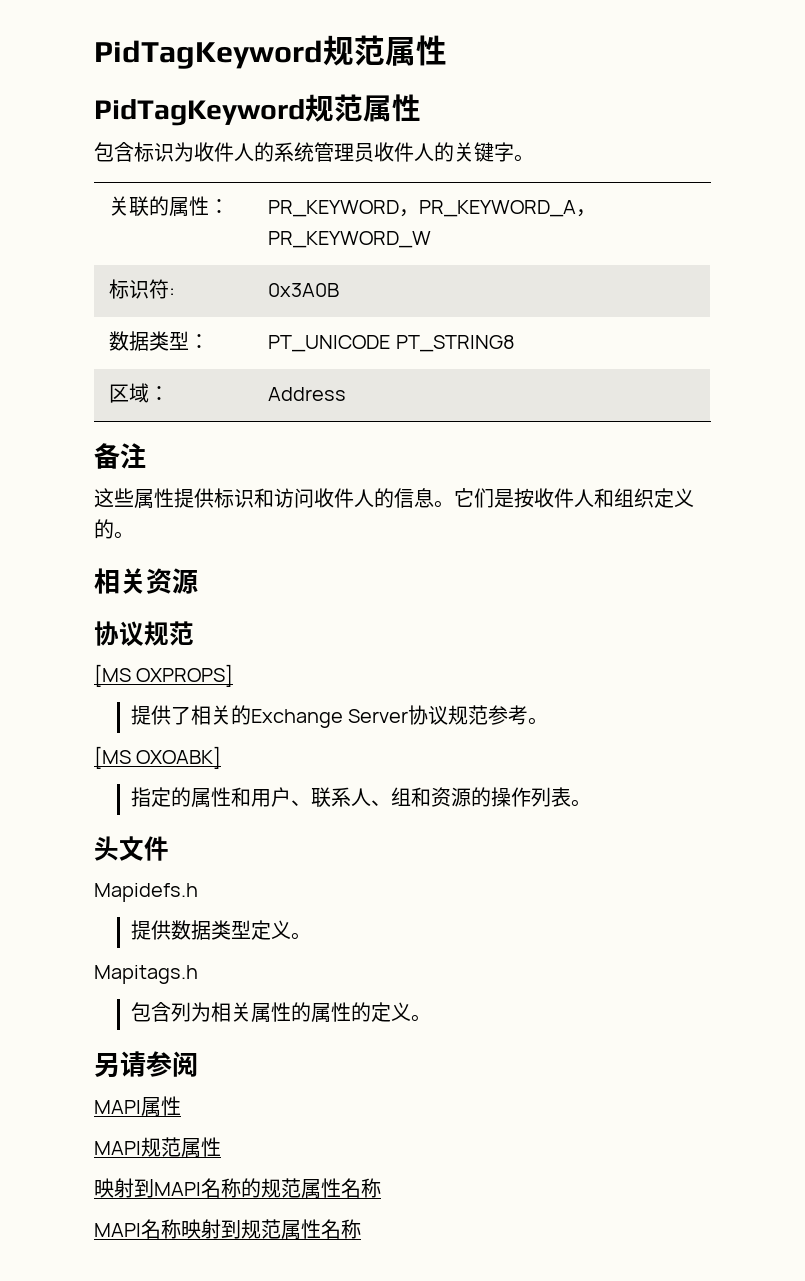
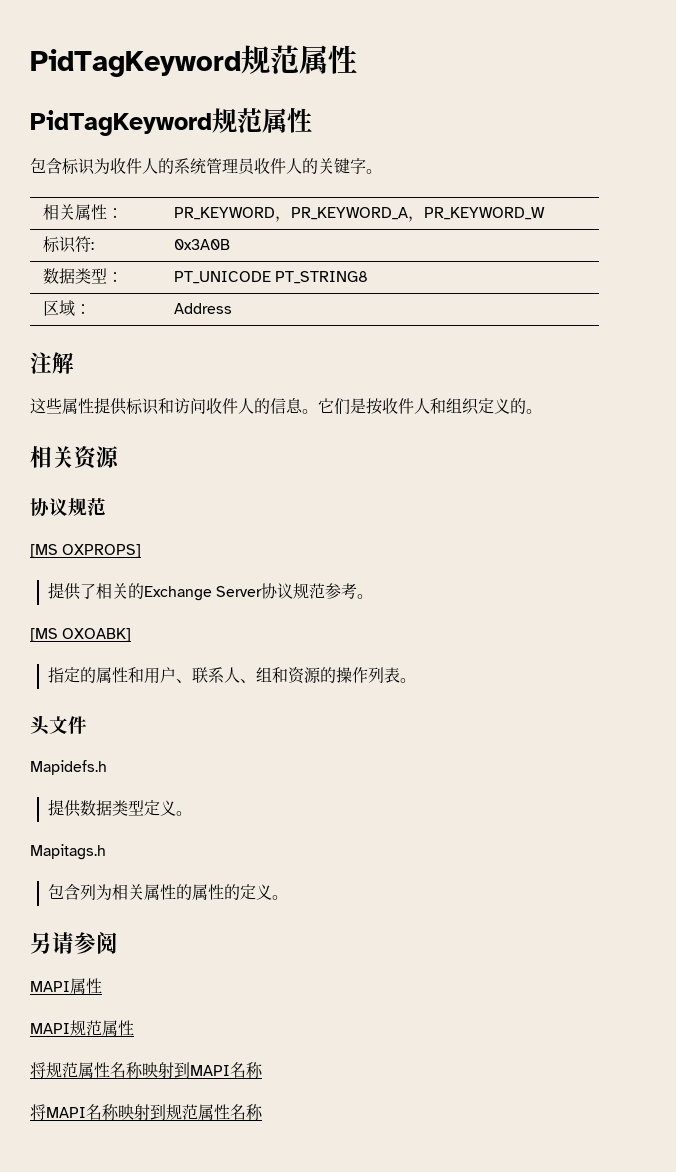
[109,196,170,217] 关联的 -> [42,204,75,220] 相关
[94,443,120,469] 备 -> (232, 308) none
(146, 456) none -> [52,352,74,374] 解
(221, 1147) none -> [30,1062,143,1078] 将规范属性名称
[241,1178,381,1199] 的规范属性名称 // -> [30,1104,46,1120] // 将

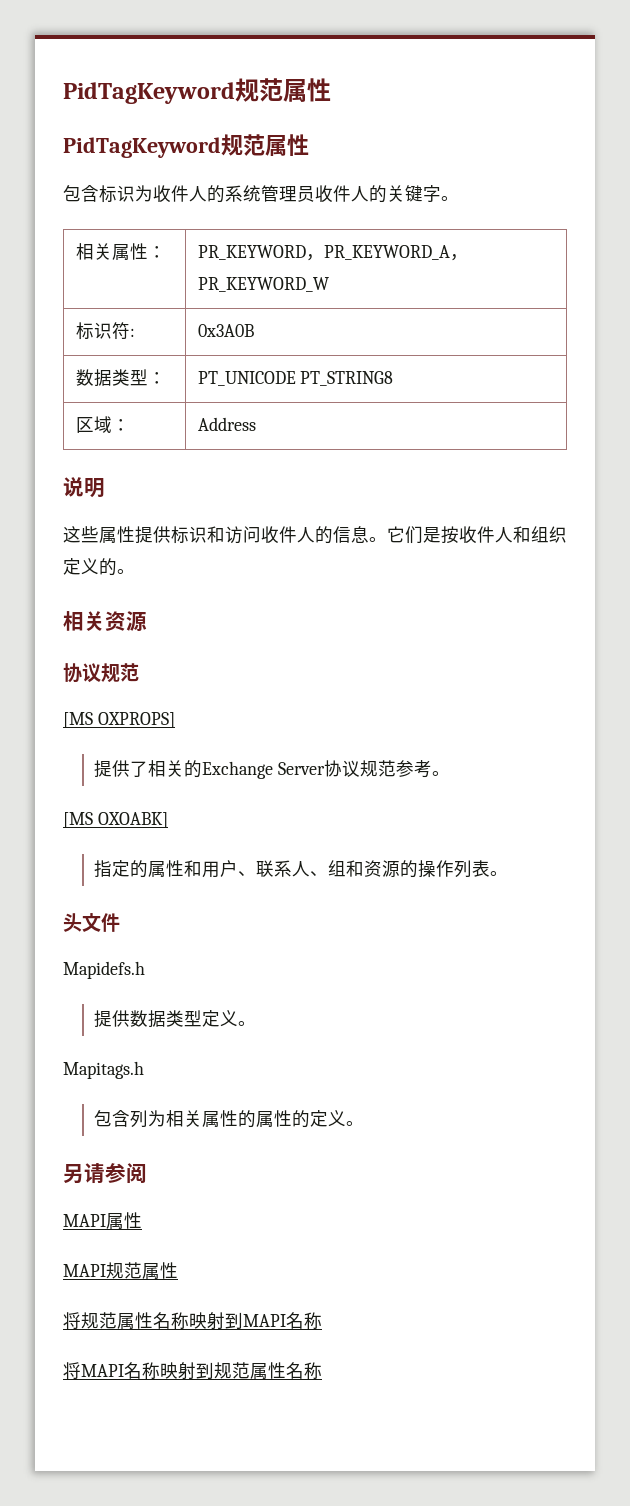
[30,352,74,374] 注解 -> [63,477,105,498] 说明

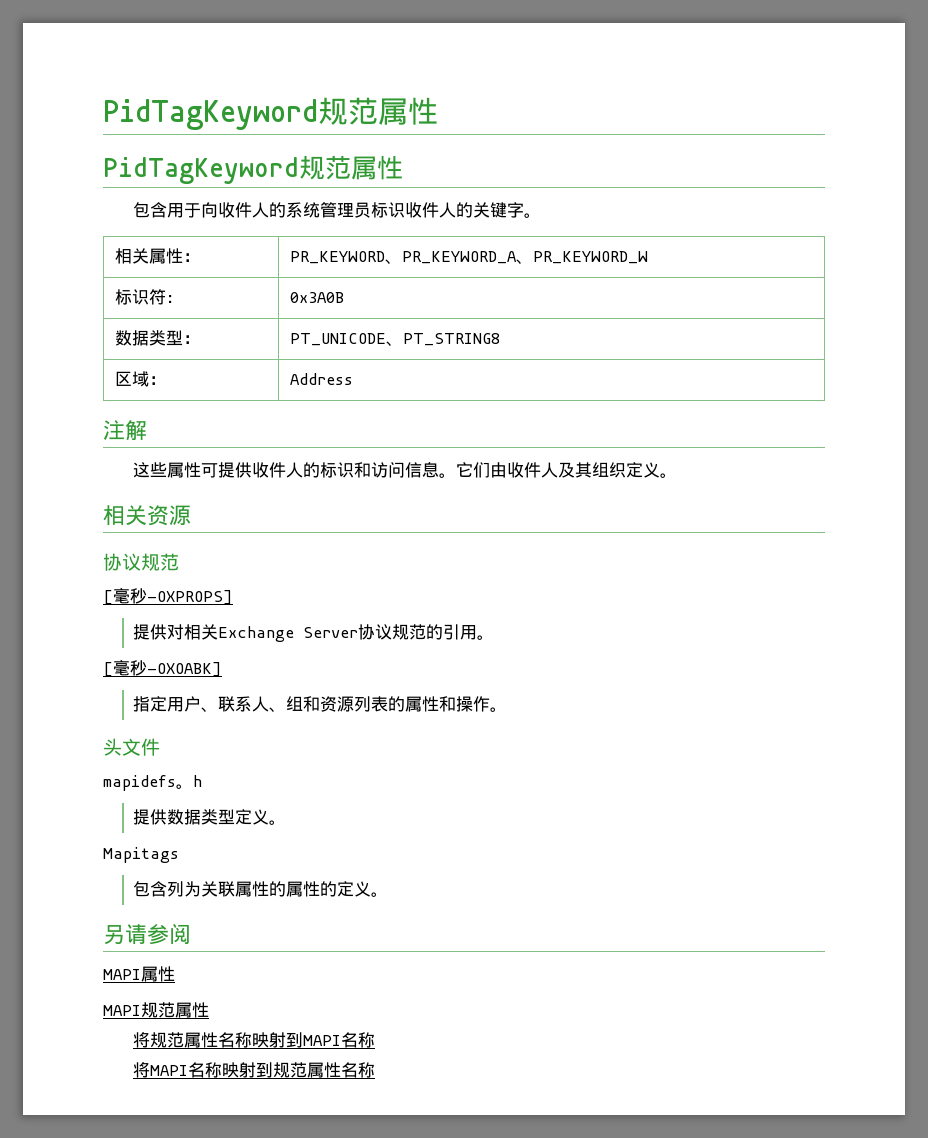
[99,185,153,203] 标识为 -> [167,202,219,218] 用于向
(315, 194) none -> [371,202,406,218] 标识
[305,245,468,261] ，PR_KEYWORD_A， -> [384,251,533,264] 、PR_KEYWORD_A、
(296, 378) none -> [385,341,403,346] 、
[63,477,105,498] 说明 -> [103,420,147,441] 注解
[135,526,171,544] 提供 -> [201,462,321,478] 可提供收件人的
[261,526,333,544] 收件人的 -> (406, 470) none
[423,526,531,544] 是按收件人和 -> [490,462,593,478] 由收件人及其
[99,558,117,576] 的 -> (661, 470) none
[63,712,175,728] [93,760,202,778] [MS OXPROPS] // 提供了相关的 -> [103,587,233,605] [133,624,219,640] [毫秒-OXPROPS] // 提供对相关
[395,760,450,778] [63,812,168,828] 参考。 // [MS OXOABK] -> [426,624,495,640] [103,659,222,677] 的引用。 // [毫秒-OXOABK]
[129,860,202,878] 的属性和 -> (168, 704) none
[399,860,490,878] 的操作列表 -> [354,696,491,712] 列表的属性和操作
[63,961,145,979] Mapidefs.h -> [103,775,202,791] mapidefs。h
[63,1061,144,1079] Mapitags.h -> [103,847,179,863] Mapitags
[165,1110,202,1127] 相关 -> [201,881,236,897] 关联

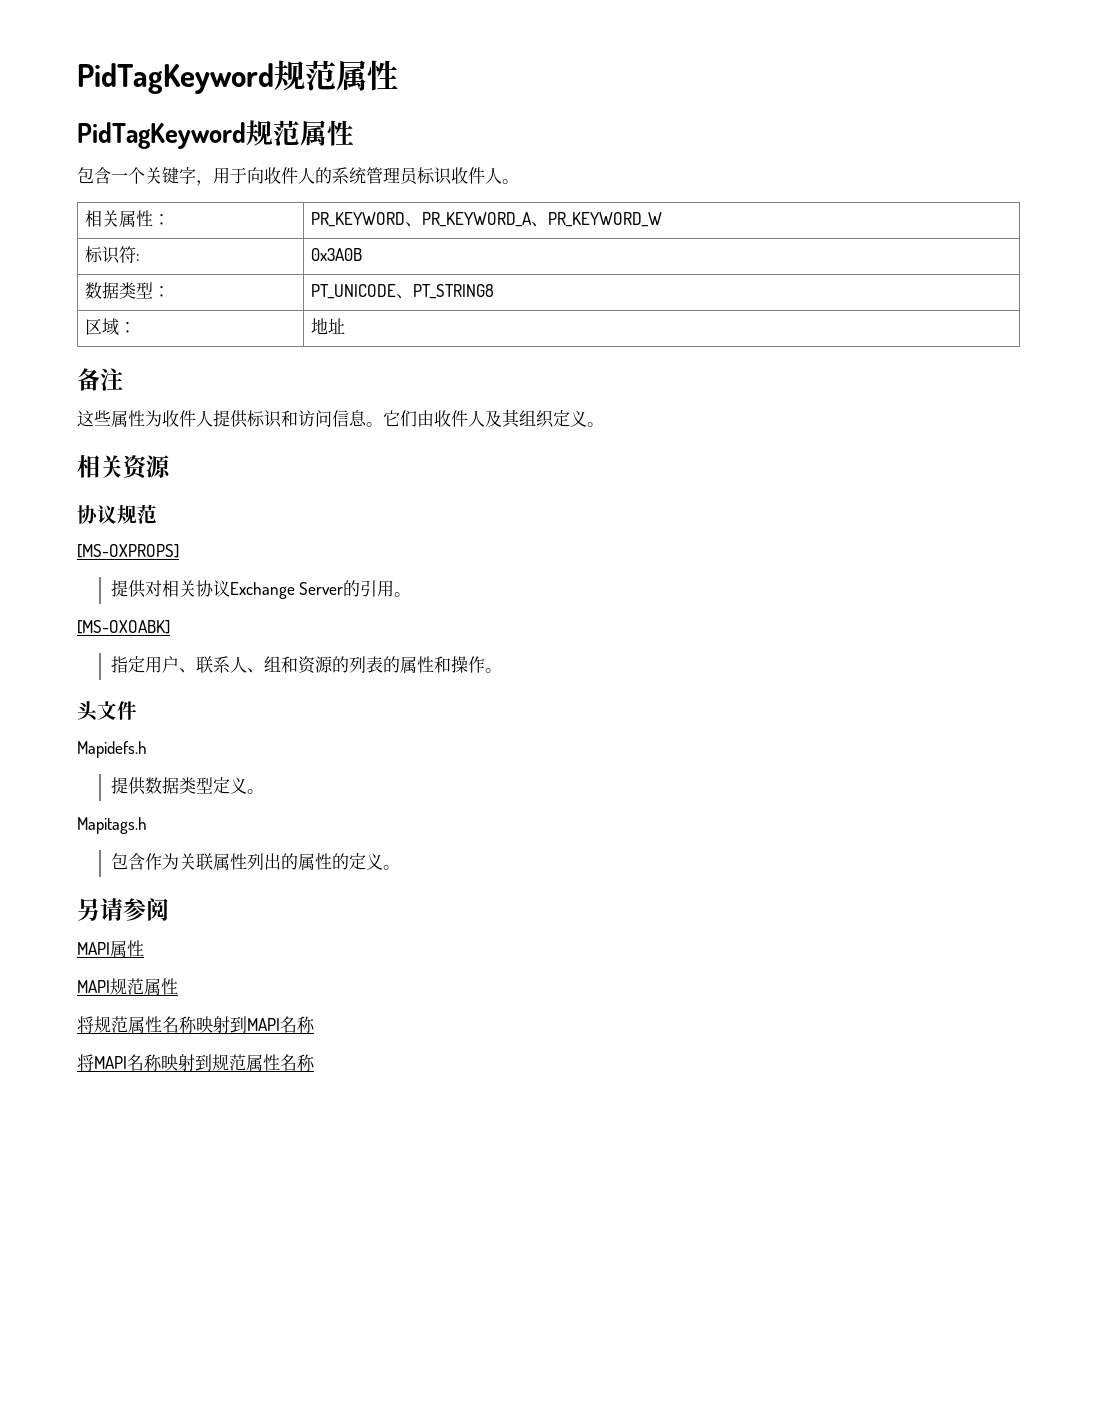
(168, 210) none -> [111,167,213,186] 一个关键字，
[456,202,525,218] 的关键字 -> (502, 175) none
[289,373,353,385] Address // -> [311,318,346,335] [77,368,100,391] 地址 // 备
[125,420,147,441] 解 -> (123, 379) none
[201,462,321,478] 可提供收件人的 -> [145,410,248,428] 为收件人提供
[103,587,233,605] [毫秒-OXPROPS] -> [77,544,179,558] [MS-OXPROPS]
(219, 632) none -> [195,580,230,597] 协议
[358,624,427,640] 协议规范 -> (344, 588) none
[103,659,222,677] [毫秒-OXOABK] -> [77,620,170,634] [MS-OXOABK]
(355, 704) none -> [331,656,349,673] 的
[103,775,202,791] mapidefs。h -> [77,741,147,758] Mapidefs.h
[103,847,179,863] [133,881,185,897] Mapitags // 包含列 -> [77,817,147,834] [110,853,162,870] Mapitags.h // 包含作
(270, 889) none -> [246,853,281,870] 列出

